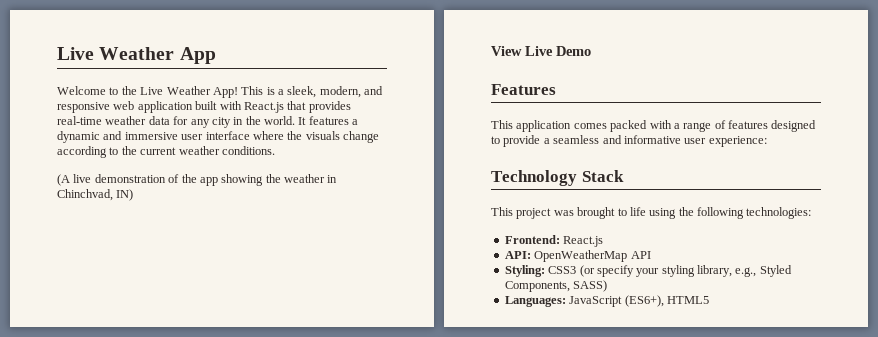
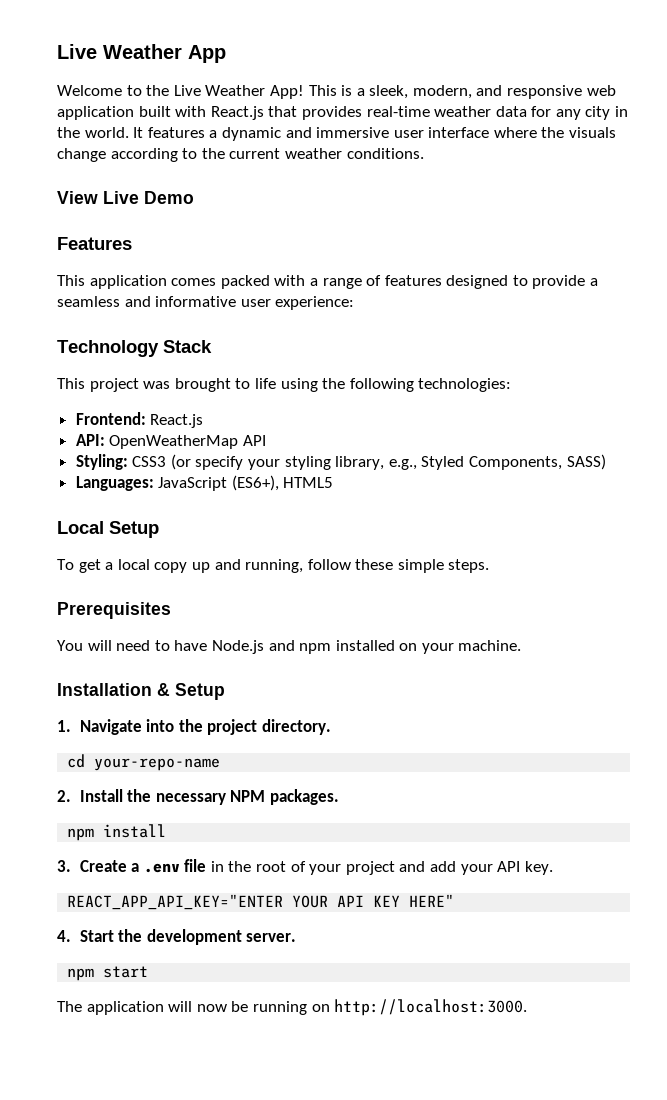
[57,174,338,186] [57,189,134,201] // (A live demonstration of the app showing the weather in Chinchvad, IN) -> (424, 153) none
(709, 300) none -> [57,521,159,538] [57,559,490,573] [57,602,171,619] [57,640,522,654] [57,683,225,700] [57,719,331,735] [67,754,221,771] [57,789,339,805] [67,824,167,841] [57,859,553,875] [67,894,455,910] [57,929,297,945] [67,966,149,981] [57,999,528,1016] // Local Setup // To get a local copy up and running, follow these simple steps. // Prerequisites // You will need to have Node.js and npm installed on your machine. // Installation & Setup // 1. Navigate into the project directory. // cd your-repo-name // 2. Install the necessary NPM packages. // npm install // 3. Create a .env file in the root of your project and add your API key. // REACT_APP_API_KEY="ENTER YOUR API KEY HERE" // 4. Start the development server. // npm start // The application will now be running on http://localhost:3000.

